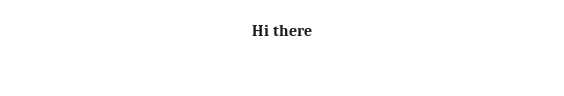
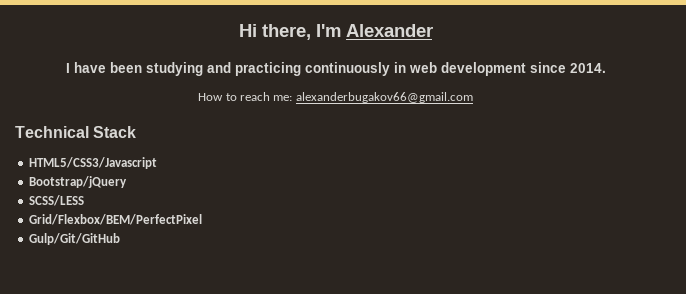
[273,24,313,36] there -> [261,24,433,40] [65,62,606,76] [198,92,473,103] [15,126,137,138] [28,157,157,169] [28,176,127,188] [28,195,84,206] [28,214,202,225] [28,233,120,245] there, I'm Alexander // I have been studying and practicing continuously in web development since 2014. // How to reach me: alexanderbugakov66@gmail.com // Technical Stack // HTML5/CSS3/Javascript // Bootstrap/jQuery // SCSS/LESS // Grid/Flexbox/BEM/PerfectPixel // Gulp/Git/GitHub

